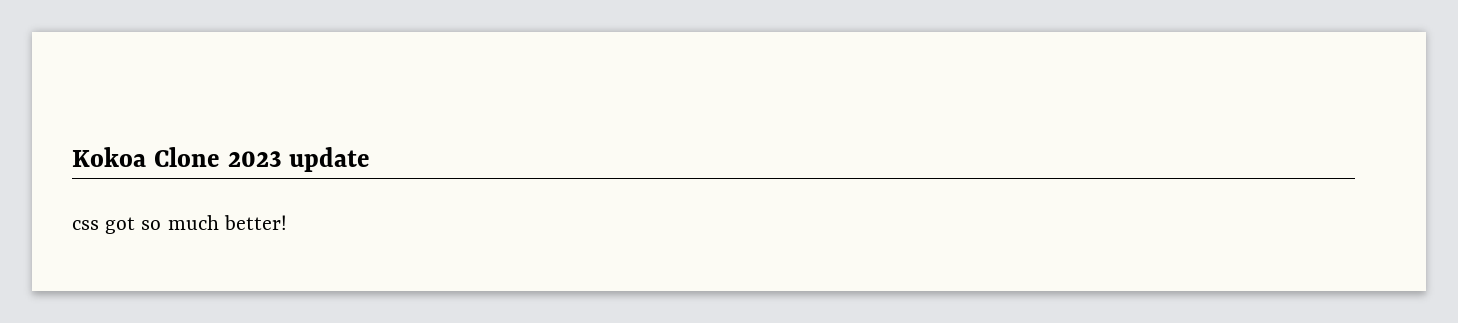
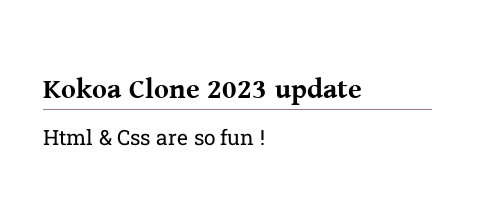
[72,215,287,234] css got so much better! -> [43,128,266,146] Html & Css are so fun !

